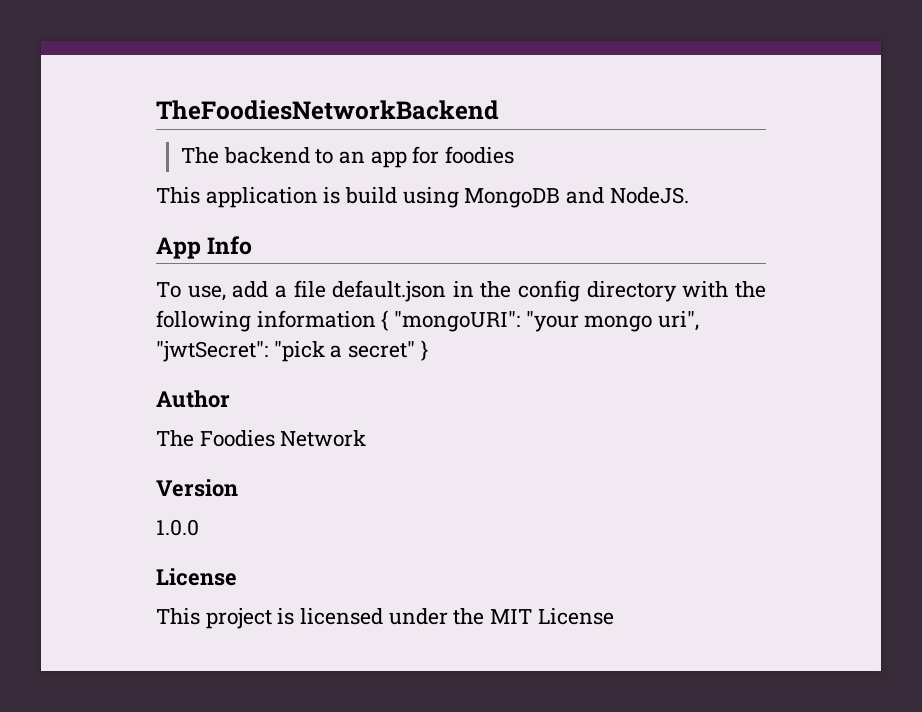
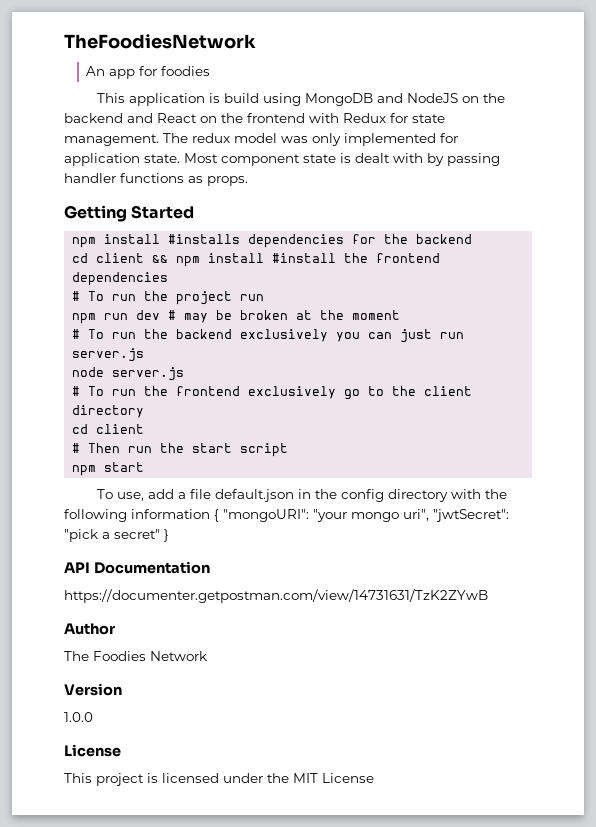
[156,100,499,120] [181,147,366,164] TheFoodiesNetworkBackend // The backend to an -> [64,34,256,49] [86,66,106,76] TheFoodiesNetwork // An
[609,187,689,204] [156,236,253,259] NodeJS. // App Info -> [407,93,506,103] [64,113,445,123] [64,133,458,146] [64,153,500,166] [64,173,248,186] [64,205,195,222] [72,234,473,248] [72,253,441,267] [72,272,169,286] [72,291,265,305] [72,310,401,324] [72,329,465,343] [72,348,145,362] [72,367,185,381] [72,386,473,400] [72,405,145,418] [72,424,145,434] [72,443,289,457] [72,462,145,476] NodeJS on the backend and React on the frontend with Redux for state management. The redux model was only implemented for application state. Most component state is dealt with by passing handler functions as props. // Getting Started // npm install #installs dependencies for the backend // cd client && npm install #install the frontend dependencies // # To run the project run // npm run dev # may be broken at the moment // # To run the backend exclusively you can just run server.js // node server.js // # To run the frontend exclusively go to the client directory // cd client // # Then run the start script // npm start
(428, 350) none -> [64,561,210,574] [64,589,488,603] // API Documentation // https://documenter.getpostman.com/view/14731631/TzK2ZYwB

